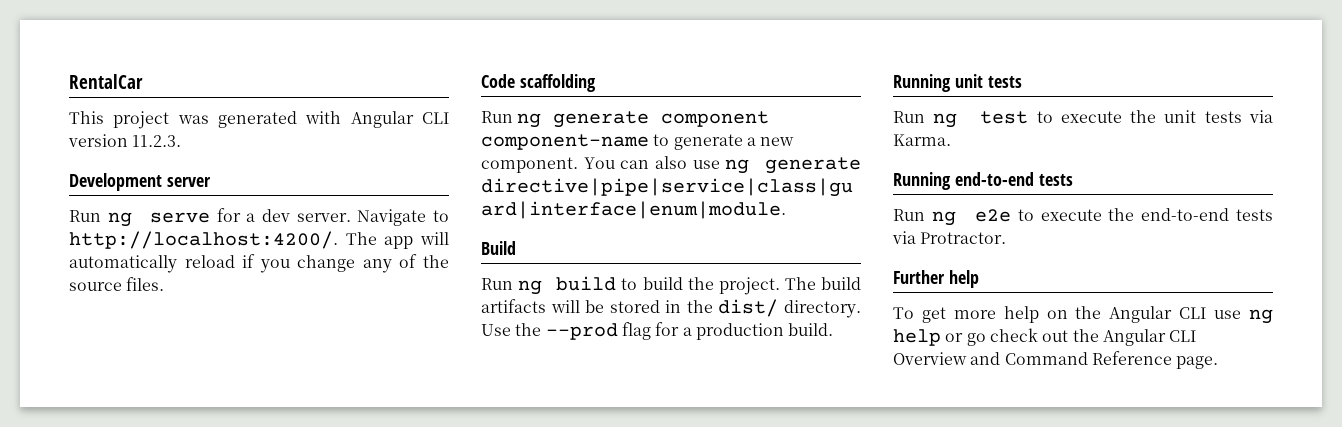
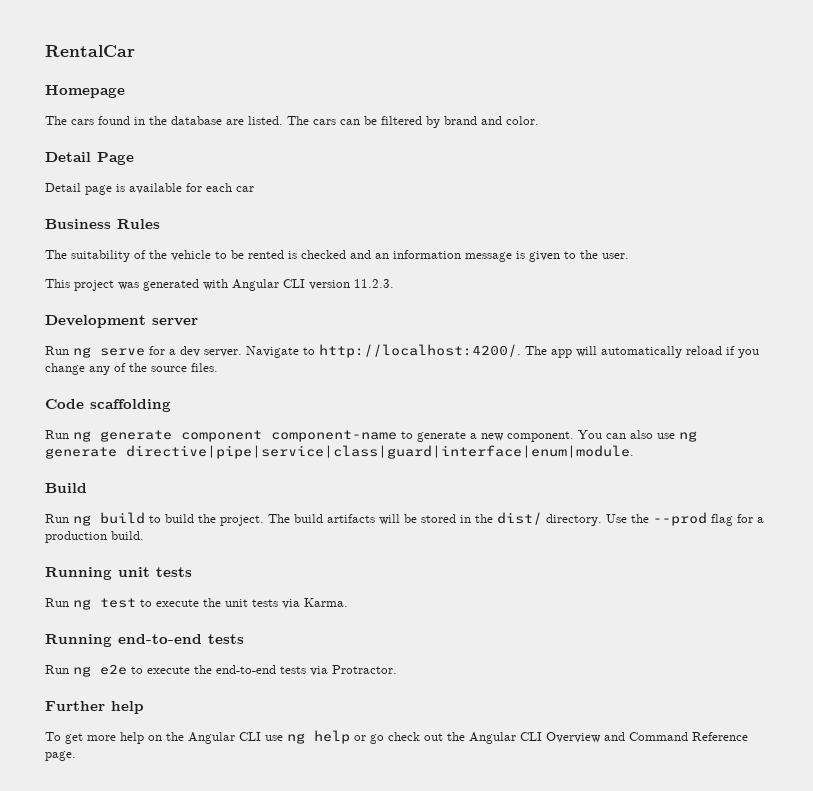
(143, 81) none -> [45,85,125,98] [45,116,539,128] [45,152,134,165] [45,183,254,195] [45,219,160,229] [45,250,629,262] // Homepage // The cars found in the database are listed. The cars can be filtered by brand and color. // Detail Page // Detail page is available for each car // Business Rules // The suitability of the vehicle to be rented is checked and an information message is given to the user.

